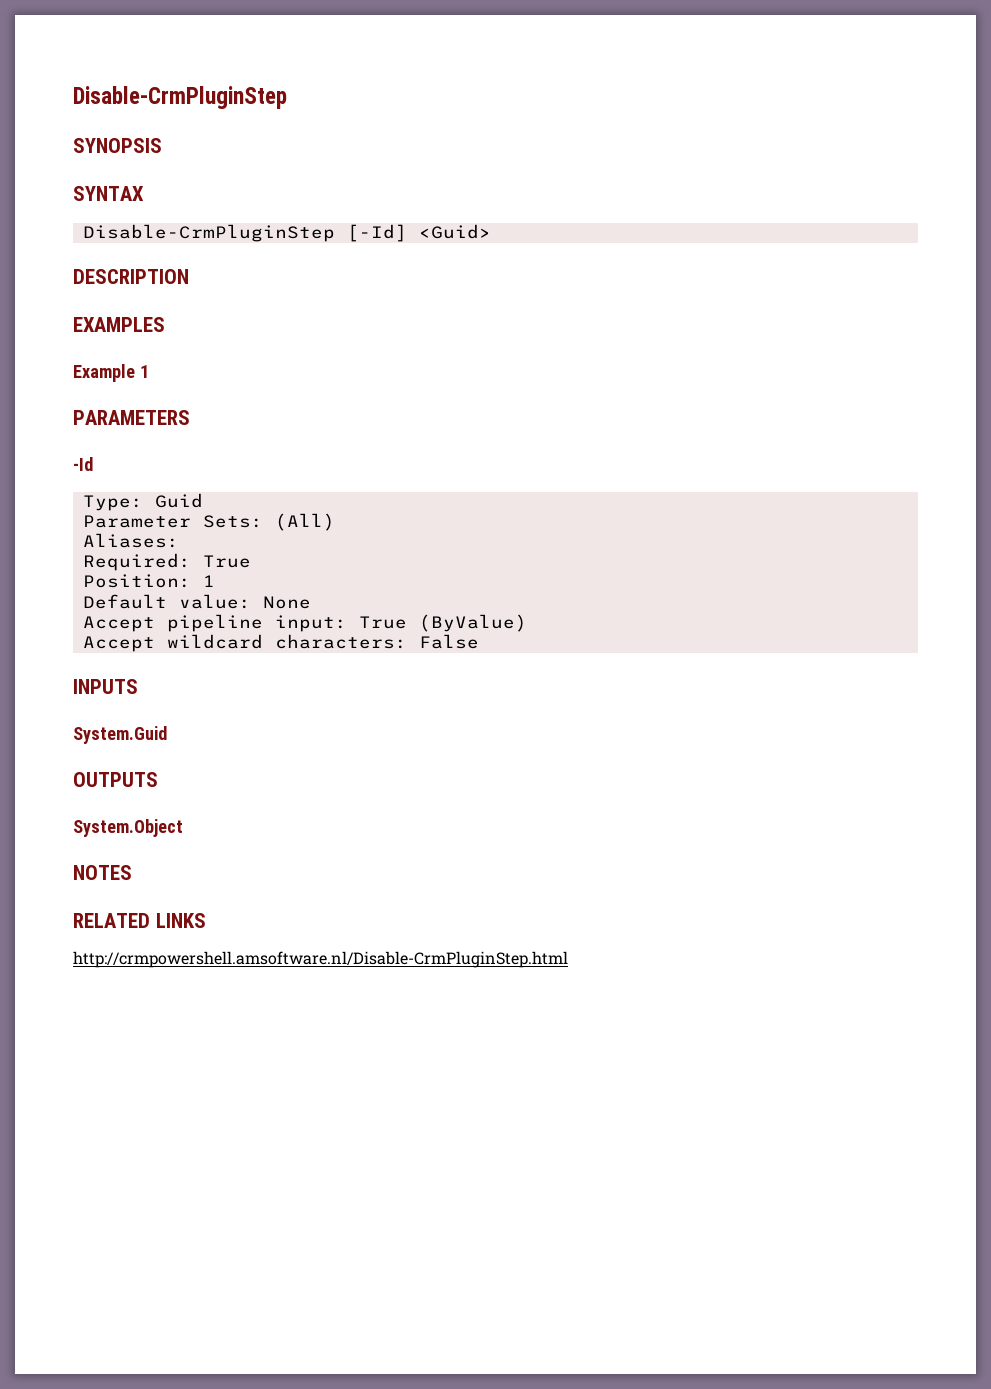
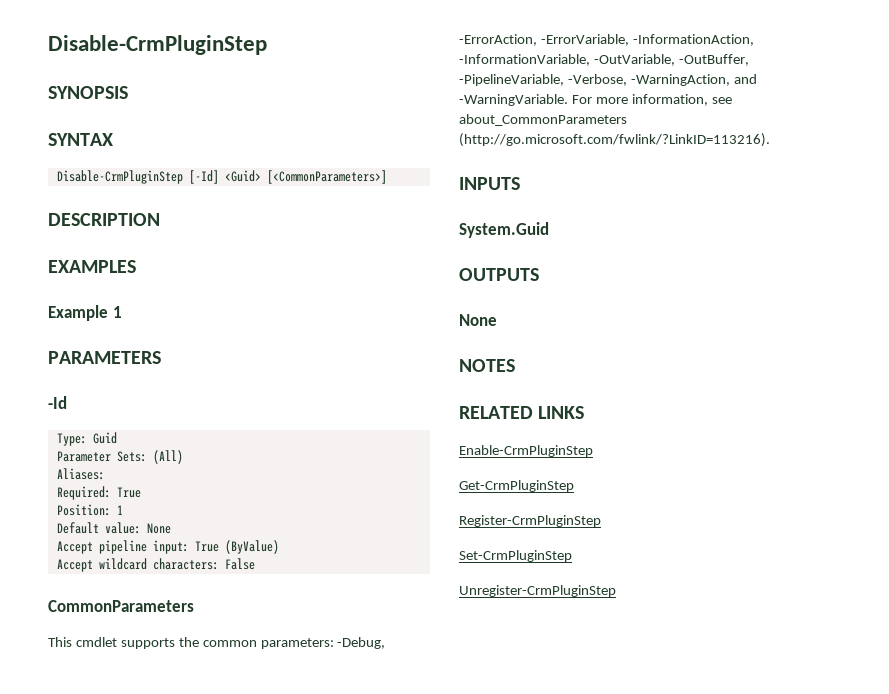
(491, 231) none -> [266,170,387,184] [<CommonParameters>]
(479, 641) none -> [48,600,194,612] [48,637,386,649] [459,34,754,46] [459,54,749,66] [459,74,757,86] [459,94,732,106] [459,114,627,126] [459,133,770,147] // CommonParameters // This cmdlet supports the common parameters: -Debug, -ErrorAction, -ErrorVariable, -InformationAction, -InformationVariable, -OutVariable, -OutBuffer, -PipelineVariable, -Verbose, -WarningAction, and -WarningVariable. For more information, see about_CommonParameters (http://go.microsoft.com/fwlink/?LinkID=113216).
[73,819,183,837] // System.Object -> [459,314,497,326] // None
[73,951,568,968] http://crmpowershell.amsoftware.nl/Disable-CrmPluginStep.html -> [459,445,593,457] [459,480,574,492] [459,515,601,527] [459,550,572,562] [459,585,616,597] Enable-CrmPluginStep // Get-CrmPluginStep // Register-CrmPluginStep // Set-CrmPluginStep // Unregister-CrmPluginStep

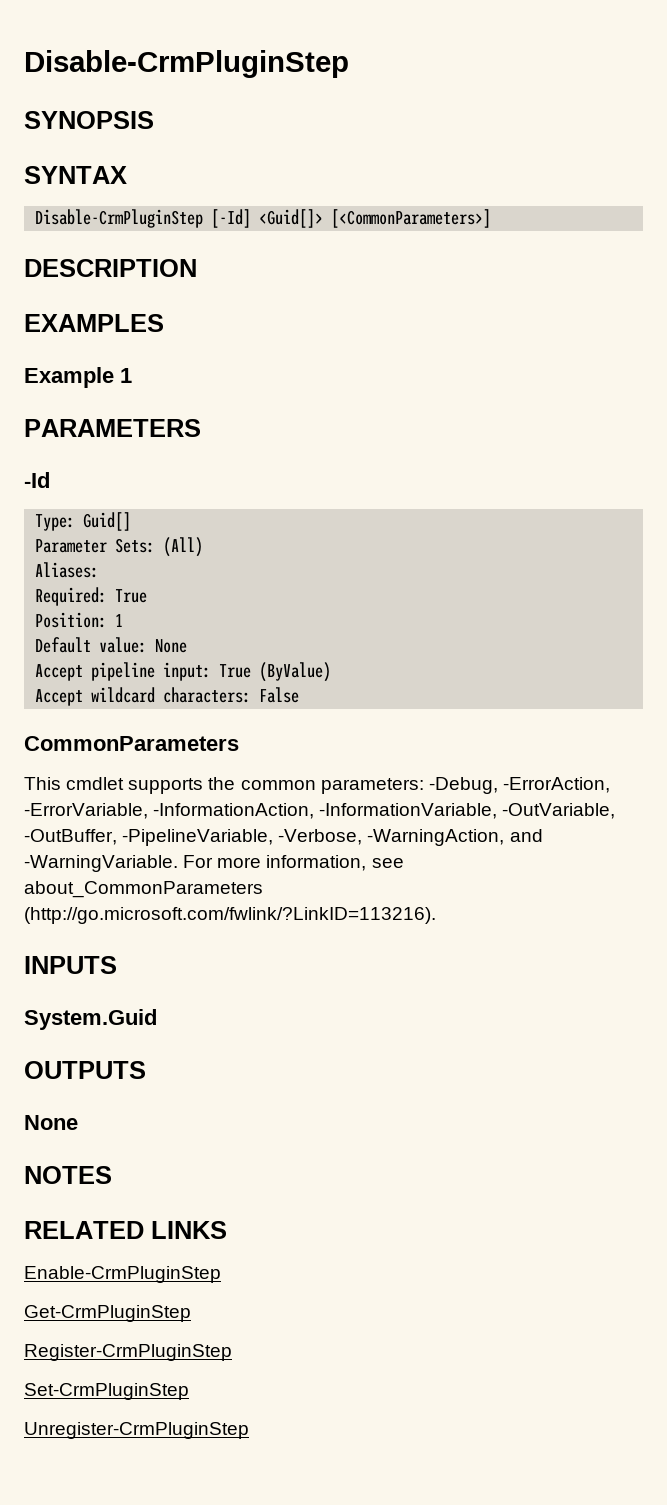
[224,170,261,182] <Guid> -> [259,209,324,228] <Guid[]>
[92,432,117,444] Guid -> [83,512,132,531] Guid[]

